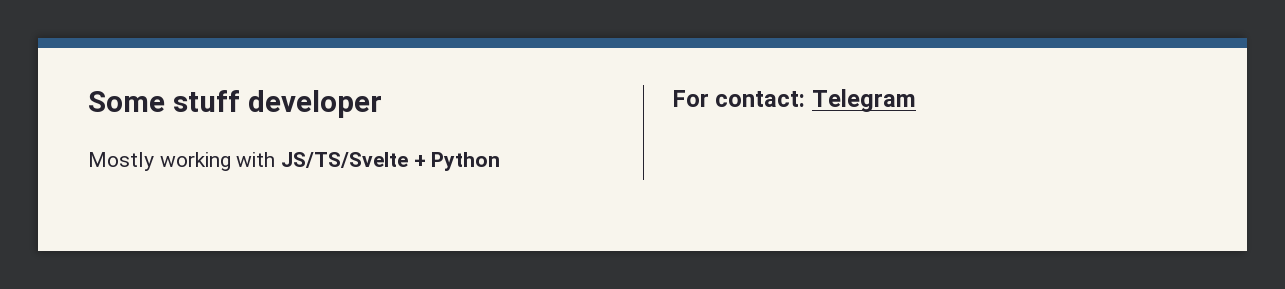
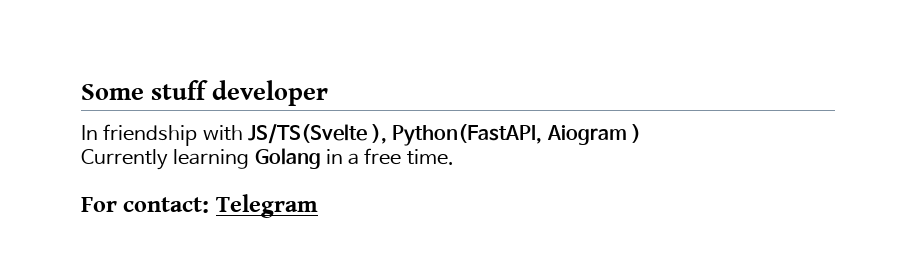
[88,152,501,171] Mostly working with JS/TS/Svelte + Python -> [81,124,641,146] [81,148,454,170] In friendship with JS/TS(Svelte ), Python(FastAPI, Aiogram ) // Currently learning Golang in a free time.

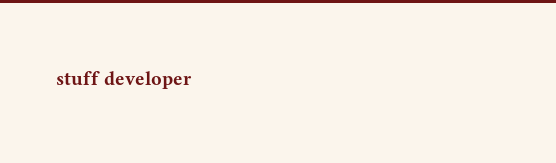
[81,84,144,100] Some -> (56, 78) none
[81,124,641,146] [81,148,454,170] [81,194,318,218] // In friendship with JS/TS(Svelte ), Python(FastAPI, Aiogram ) // Currently learning Golang in a free time. // For contact: Telegram -> (193, 80) none

